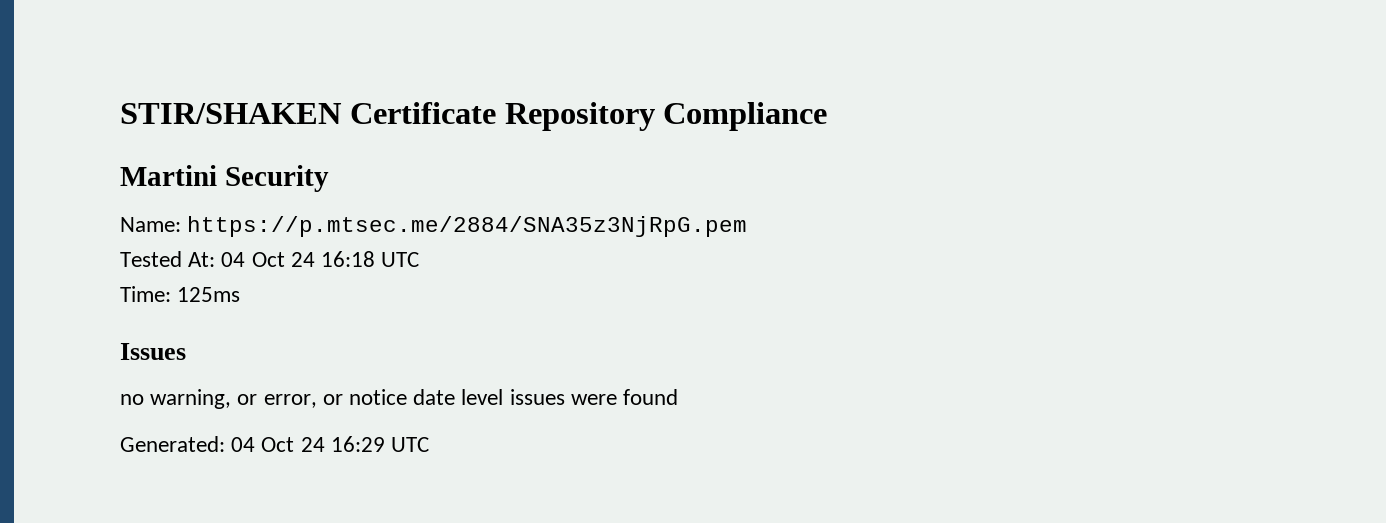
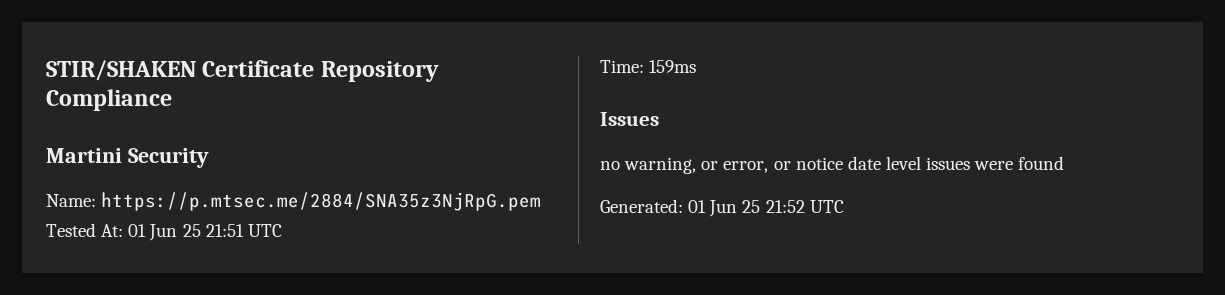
[221,251,376,267] 04 Oct 24 16:18 -> [128,224,244,241] 01 Jun 25 21:51
[177,287,241,302] 125ms -> [649,60,697,73] 159ms
[231,436,385,452] 04 Oct 24 16:29 -> [688,200,805,217] 01 Jun 25 21:52

